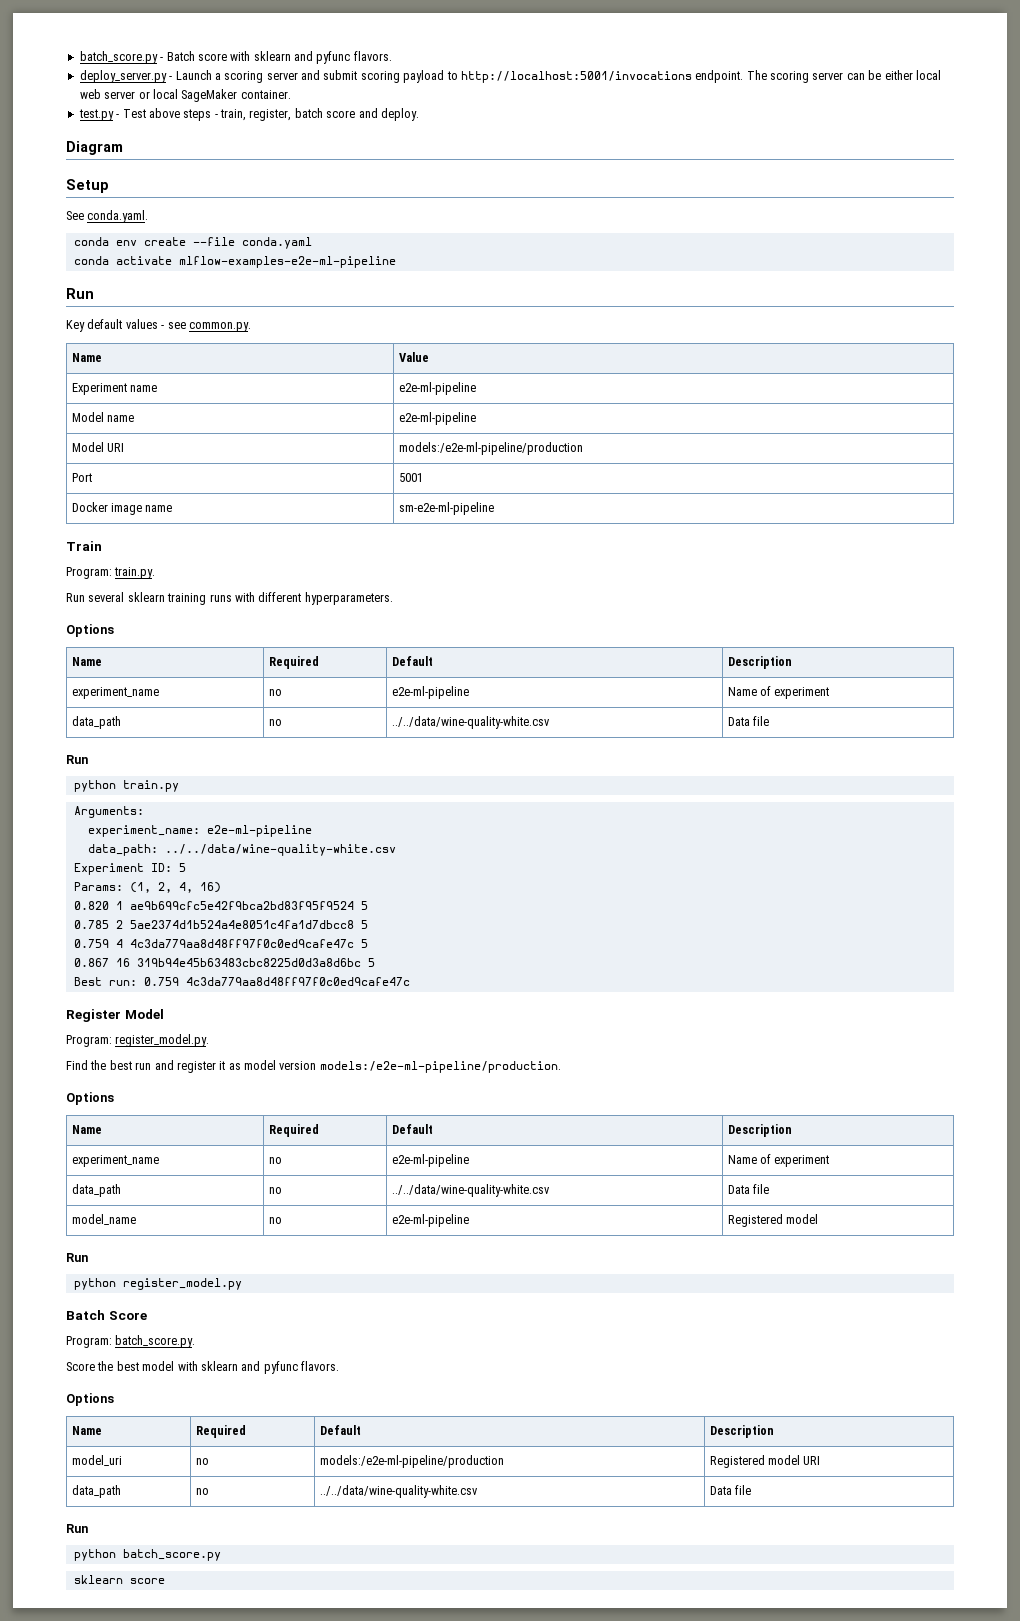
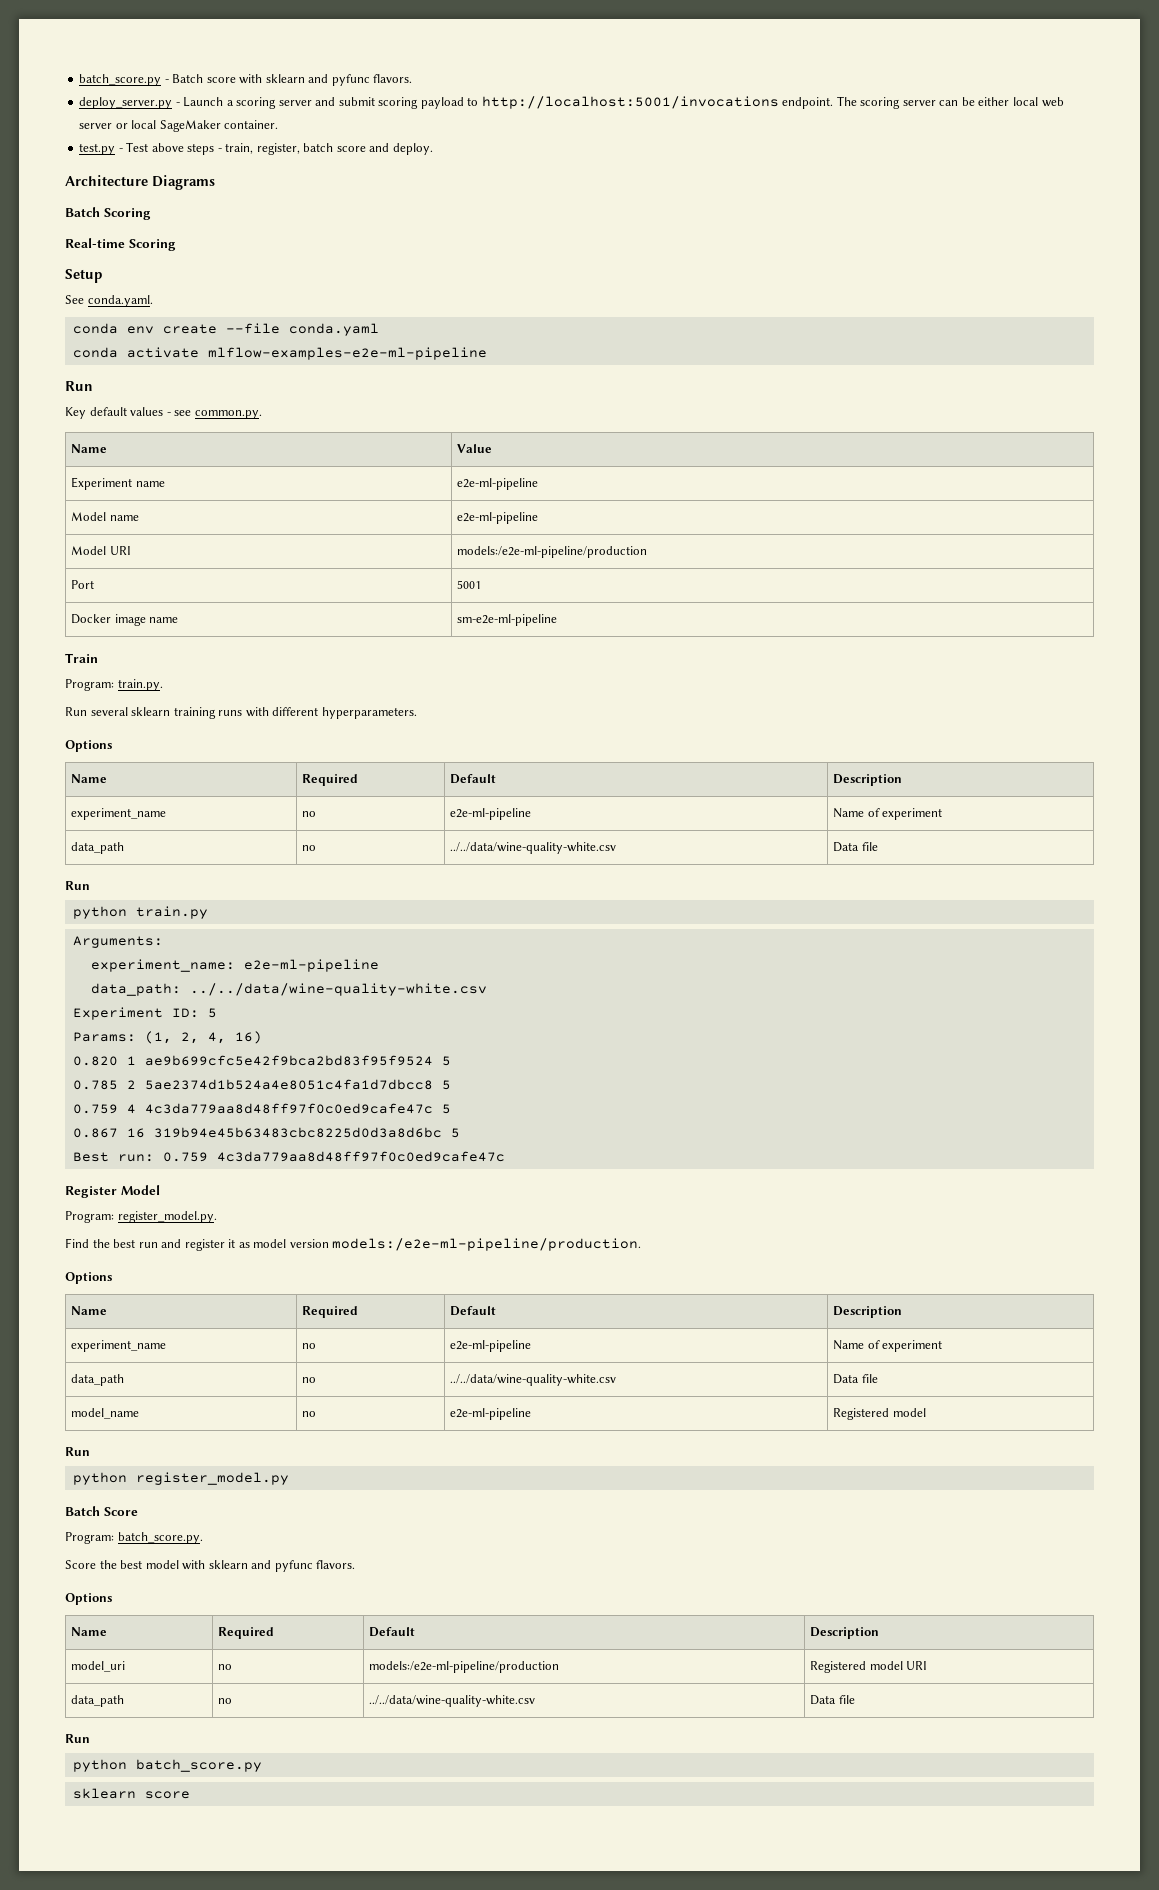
[66,141,123,155] Diagram -> [65,175,215,190] [65,207,151,220] [65,238,176,251] Architecture Diagrams // Batch Scoring // Real-time Scoring

